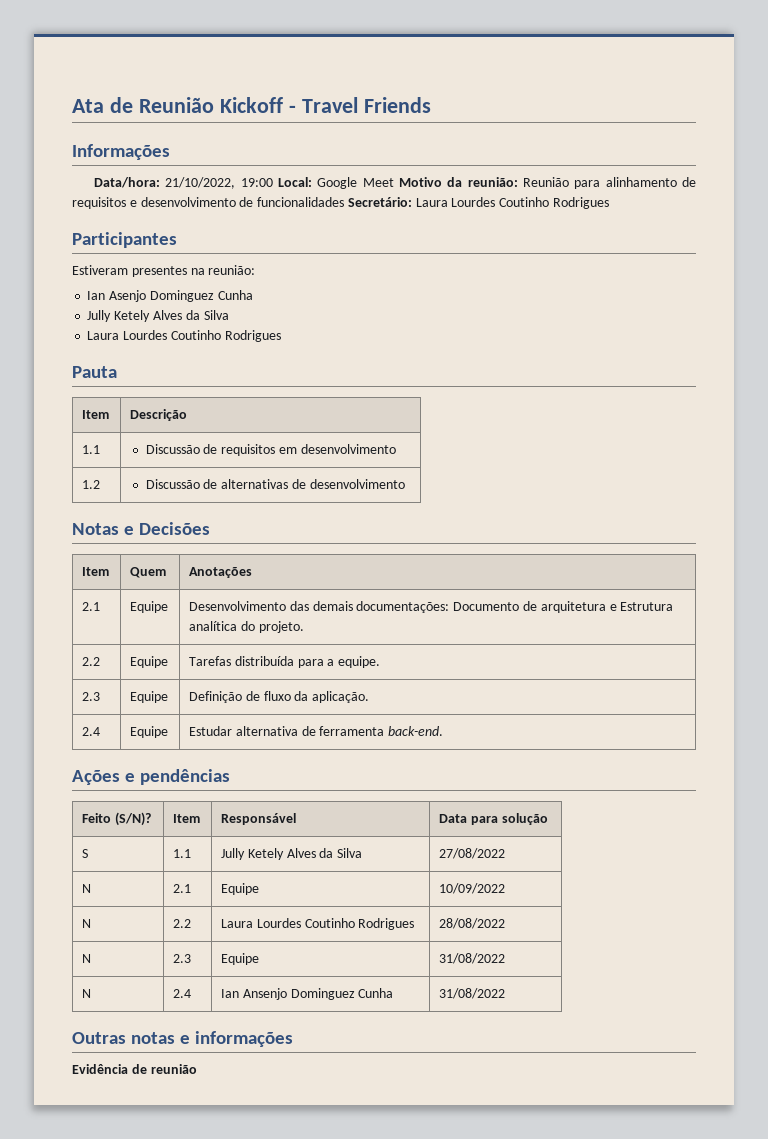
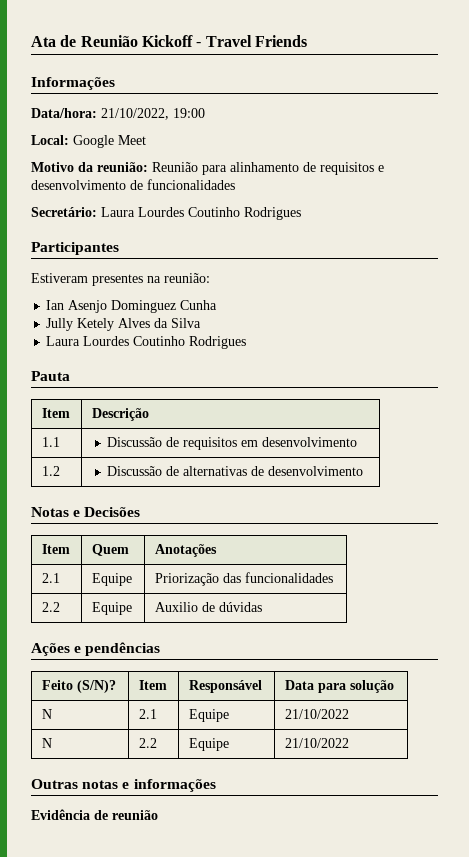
(273, 182) none -> (205, 113) //
(394, 182) none -> (146, 140) //
(345, 202) none -> (235, 184) //
[189,601,674,613] [189,621,304,633] [82,657,101,666] [130,656,169,668] [189,656,381,668] [82,692,101,701] [130,691,169,703] [189,691,370,703] [82,727,101,736] [130,726,169,738] [189,726,444,736] Desenvolvimento das demais documentações: Documento de arquitetura e Estrutura analítica do projeto. // 2.2 | Equipe | Tarefas distribuída para a equipe. // 2.3 | Equipe | Definição de fluxo da aplicação. // 2.4 | Equipe | Estudar alternativa de ferramenta back-end. -> [154,572,333,586] [41,602,60,612] [91,602,132,615] [154,602,262,612] Priorização das funcionalidades // 2.2 | Equipe | Auxilio de dúvidas
[82,849,89,858] [173,849,192,858] [221,848,363,860] [439,848,506,859] // S | 1.1 | Jully Ketely Alves da Silva | 27/08/2022 -> (394, 686) none
[439,883,506,894] 10/09/2022 -> [284,709,349,719] 21/10/2022
[221,918,415,930] [439,918,506,929] [82,954,92,963] [173,954,192,963] [221,953,260,965] [439,953,506,964] [82,989,92,998] [173,989,192,998] [221,988,394,1000] [439,988,506,999] Laura Lourdes Coutinho Rodrigues | 28/08/2022 // N | 2.3 | Equipe | 31/08/2022 // N | 2.4 | Ian Ansenjo Dominguez Cunha | 31/08/2022 -> [188,738,229,751] [284,738,349,748] Equipe | 21/10/2022

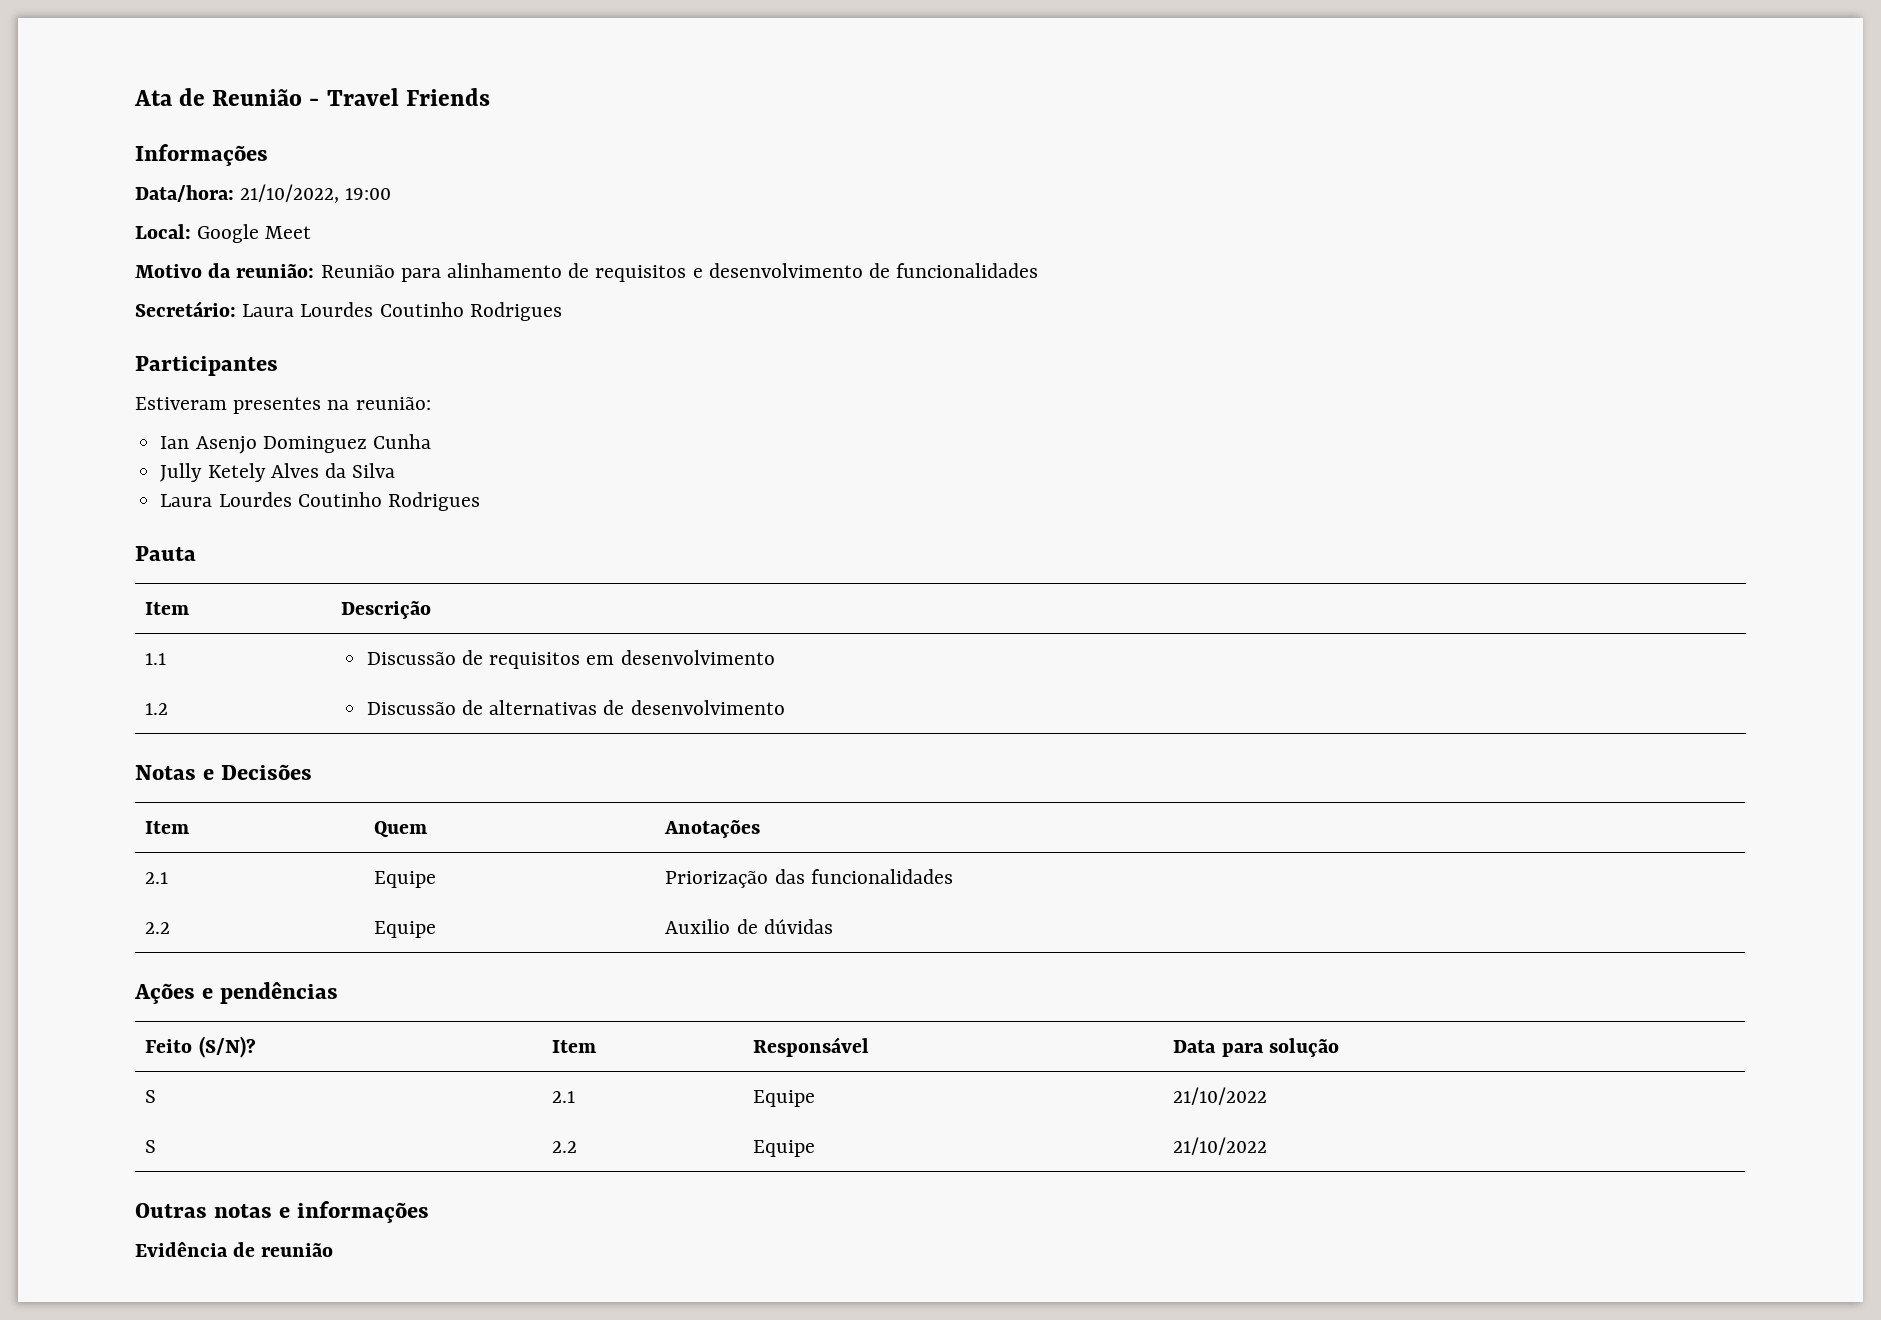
[141,35,193,47] Kickoff -> (303, 97) none
[41,709,52,719] N -> [145,1090,157,1103] S
[41,738,52,748] N -> [145,1140,157,1153] S

